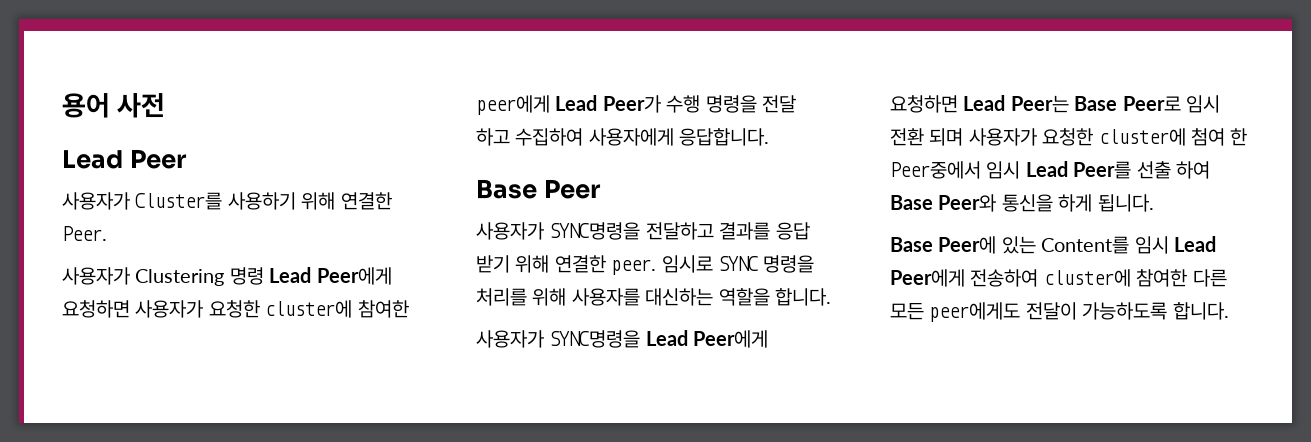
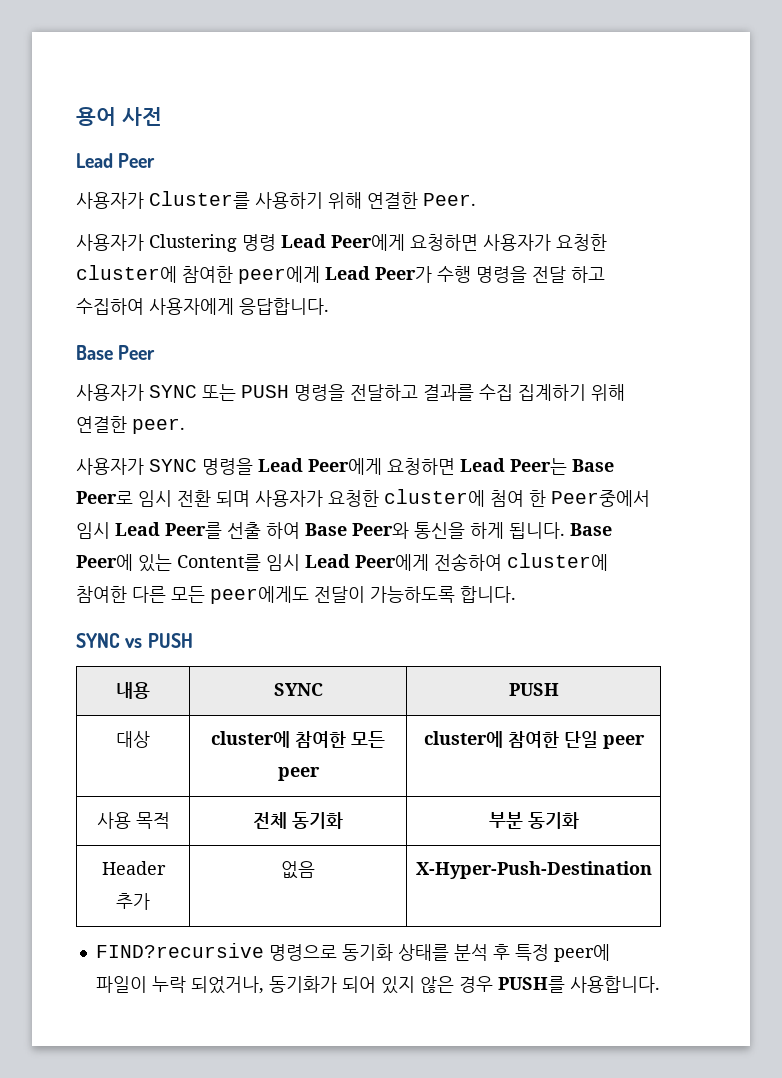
[549,222,810,240] [476,255,510,273] SYNC명령을 전달하고 결과를 응답 받기 -> [149,384,586,401] SYNC 또는 PUSH 명령을 전달하고 결과를 수집 집계하기
[661,255,713,273] 임시로 -> [76,458,144,475] // 사용자가
[476,288,831,306] [476,330,641,348] 처리를 위해 사용자를 대신하는 역할을 합니다. // 사용자가 SYNC명령을 -> (253, 466) none
(1154, 203) // -> (565, 530) none
(1229, 311) none -> [76,633,193,648] [116,682,150,699] [273,683,323,696] [508,683,559,696] [116,731,150,748] [211,731,385,748] [277,767,320,781] [423,731,645,749] [96,812,170,829] [252,812,343,829] [488,812,579,829] [101,861,166,875] [116,893,150,910] [281,861,315,879] [415,861,652,879] [95,943,610,962] [95,976,660,994] // SYNC vs PUSH // 내용 | SYNC | PUSH // 대상 | cluster에 참여한 모든 peer | cluster에 참여한 단일 peer // 사용 목적 | 전체 동기화 | 부분 동기화 // Header 추가 | 없음 | X-Hyper-Push-Destination // FIND?recursive 명령으로 동기화 상태를 분석 후 특정 peer에 파일이 누락 되었거나, 동기화가 되어 있지 않은 경우 PUSH를 사용합니다.

